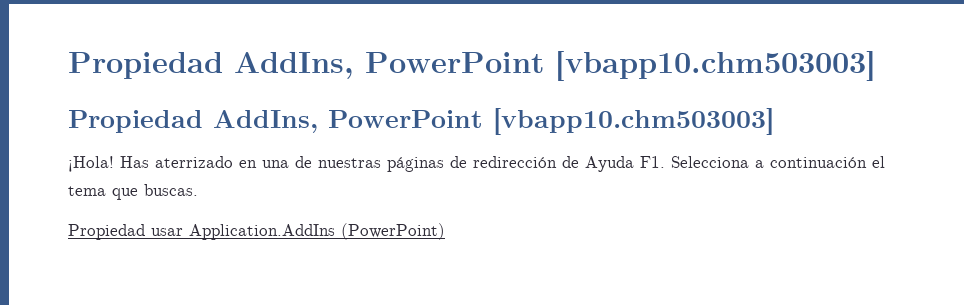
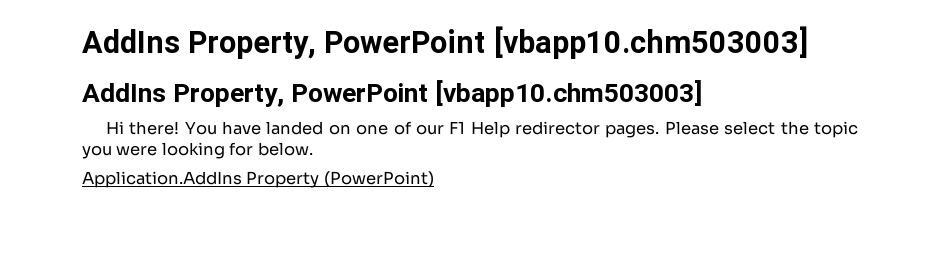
[68,51,876,81] [68,108,774,135] [68,156,885,172] [68,184,198,200] [68,224,335,240] Propiedad AddIns, PowerPoint [vbapp10.chm503003] // Propiedad AddIns, PowerPoint [vbapp10.chm503003] // ¡Hola! Has aterrizado en una de nuestras páginas de redirección de Ayuda F1. Selecciona a continuación el tema que buscas. // Propiedad usar Application.AddIns -> [82,26,808,59] [82,80,703,107] [105,121,858,138] [82,142,313,159] [82,171,320,188] AddIns Property, PowerPoint [vbapp10.chm503003] // AddIns Property, PowerPoint [vbapp10.chm503003] // Hi there! You have landed on one of our F1 Help redirector pages. Please select the topic you were looking for below. // Application.AddIns Property

